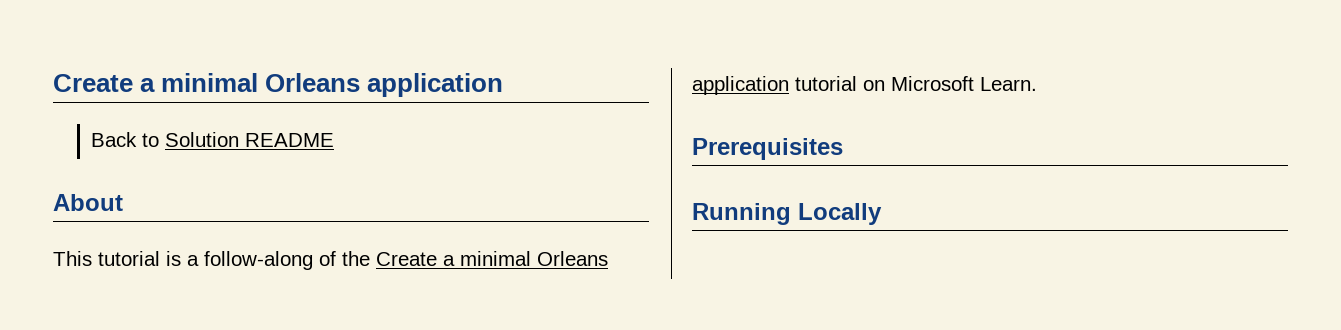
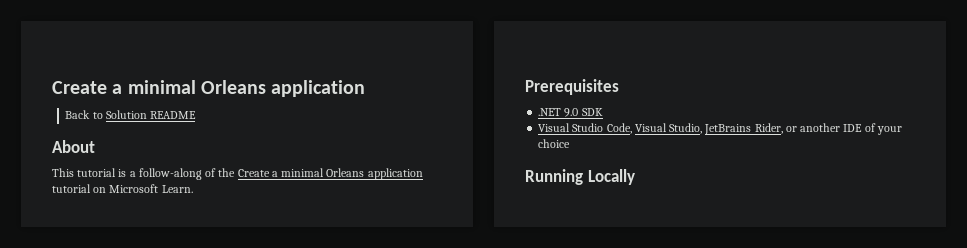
(843, 149) none -> [538,108,603,117] [538,123,902,135] [538,139,571,148] // .NET 9.0 SDK // Visual Studio Code, Visual Studio, JetBrains Rider, or another IDE of your choice

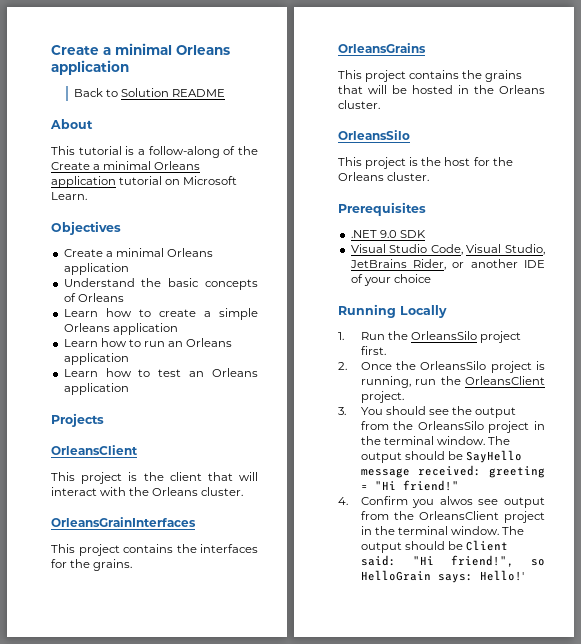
(193, 189) none -> [51,221,121,235] [63,248,213,257] [63,263,129,275] [63,278,258,290] [63,293,124,302] [63,308,258,320] [63,323,178,335] [63,338,233,347] [63,353,129,365] [63,368,258,377] [63,383,129,395] [51,413,104,427] [51,445,138,455] [51,472,258,484] [51,487,244,496] [51,517,196,527] [51,544,258,556] [51,559,133,571] [338,43,426,53] [338,70,523,82] [338,85,545,94] [338,100,380,109] [338,130,410,140] [338,157,513,169] [338,172,430,181] // Objectives // Create a minimal Orleans application // Understand the basic concepts of Orleans // Learn how to create a simple Orleans application // Learn how to run an Orleans application // Learn how to test an Orleans application // Projects // OrleansClient // This project is the client that will interact with the Orleans cluster. // OrleansGrainInterfaces // This project contains the interfaces for the grains. // OrleansGrains // This project contains the grains that will be hosted in the Orleans cluster. // OrleansSilo // This project is the host for the Orleans cluster.
(635, 177) none -> [338,331,522,343] [360,346,386,355] [338,361,545,373] [360,376,545,388] [360,391,404,403] [338,406,517,418] [360,421,545,433] [360,436,511,445] [360,450,523,463] [360,465,545,478] [360,480,459,491] [338,496,545,508] [360,511,545,523] [360,526,525,535] [360,540,509,553] [360,555,545,567] [360,570,524,583] // 1. Run the OrleansSilo project first. // 2. Once the OrleansSilo project is running, run the OrleansClient project. // 3. You should see the output from the OrleansSilo project in the terminal window. The output should be SayHello message received: greeting = "Hi friend!" // 4. Confirm you alwos see output from the OrleansClient project in the terminal window. The output should be Client said: "Hi friend!", so HelloGrain says: Hello!'

